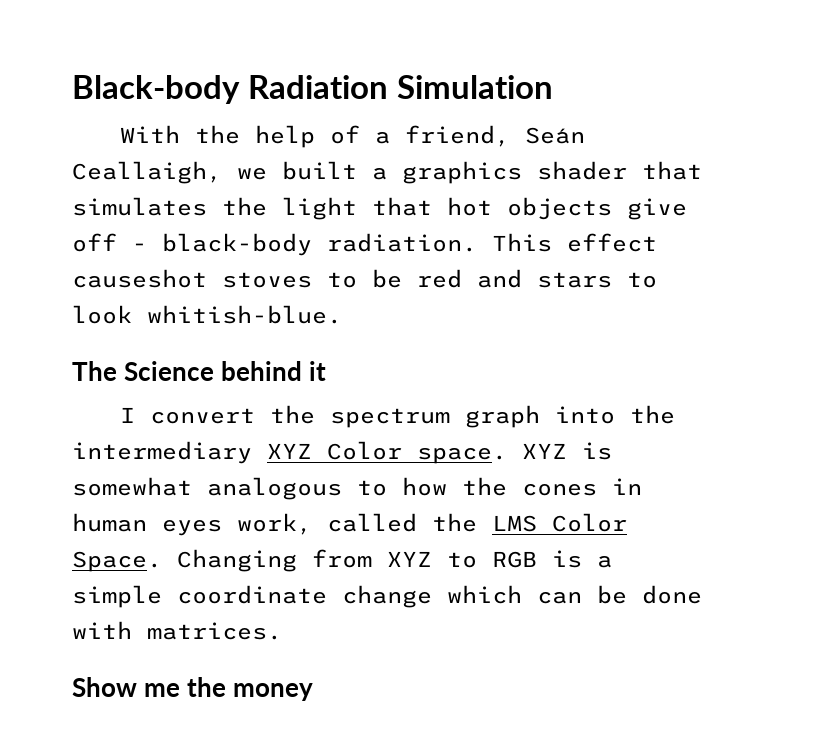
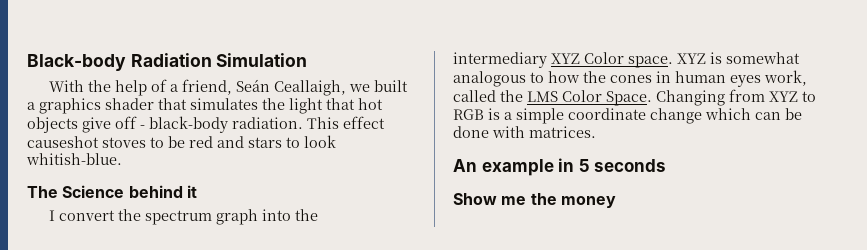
(282, 631) none -> [453,158,667,176] // An example in 5 seconds

